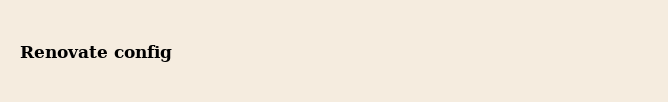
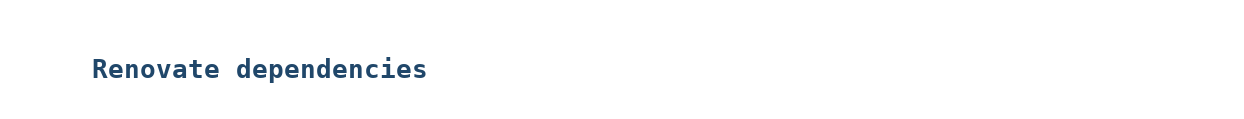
[114,45,172,62] config -> [236,57,428,83] dependencies

